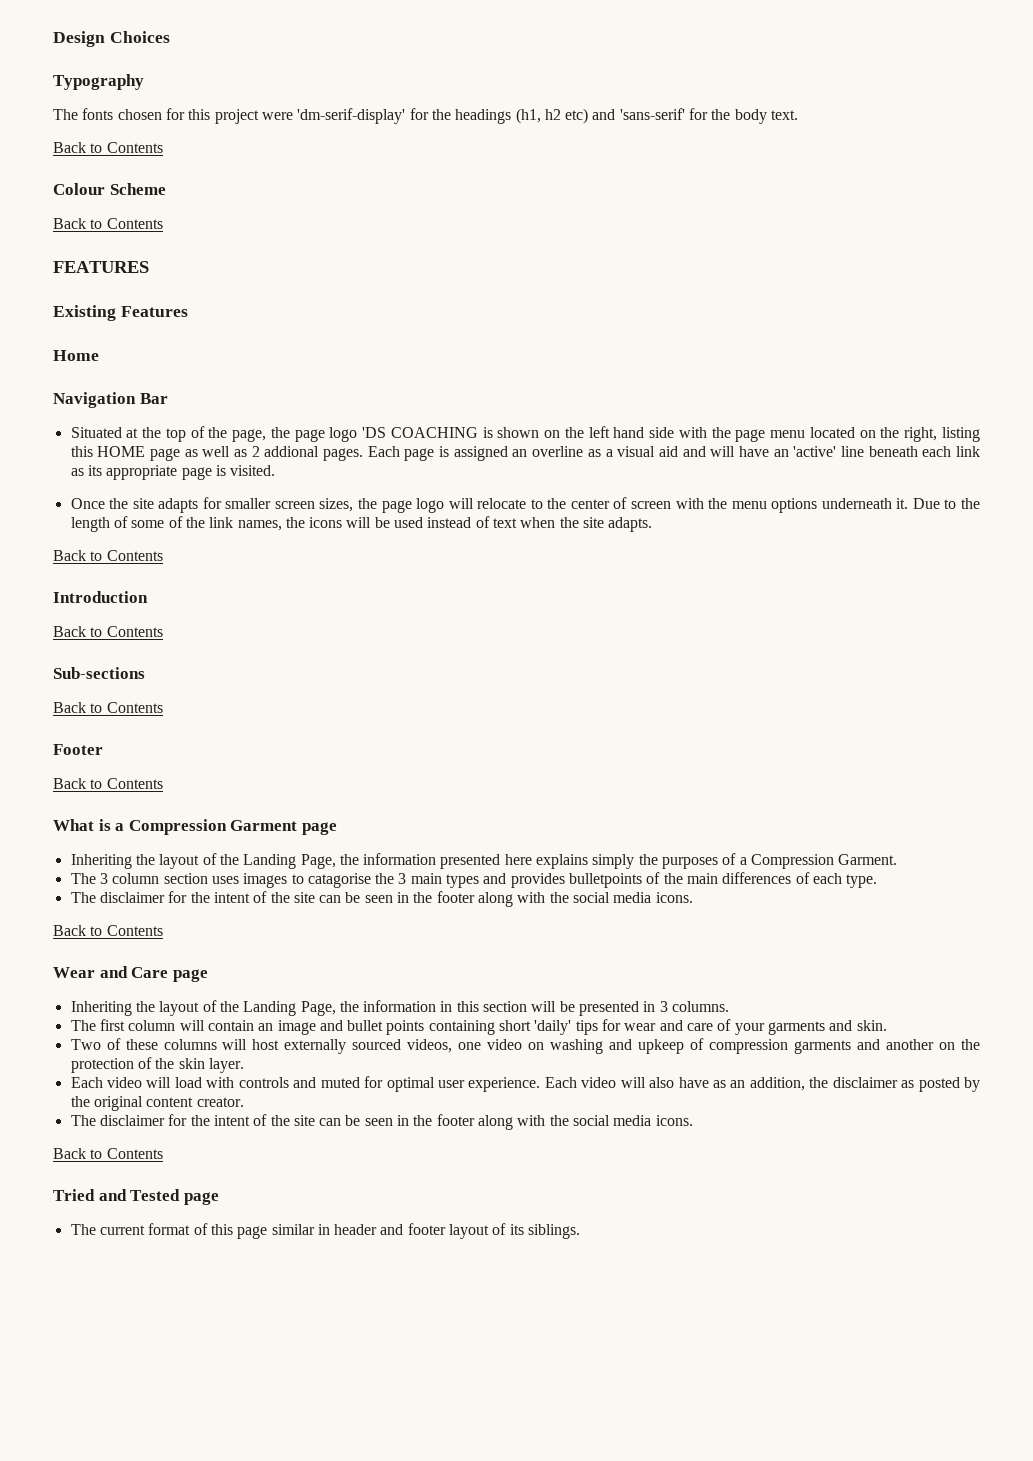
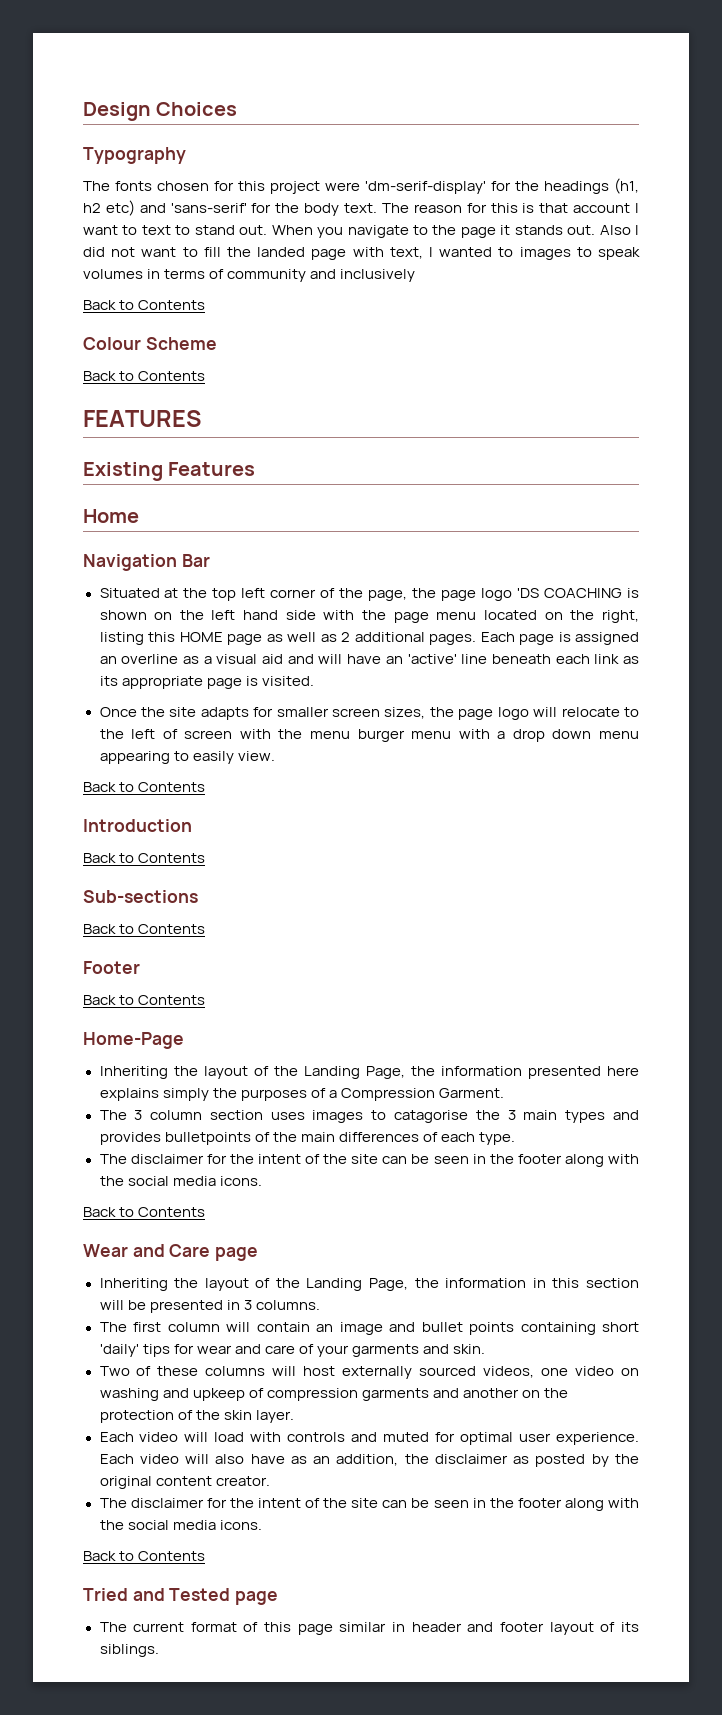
(799, 115) none -> [381,203,640,213] [83,225,639,238] [83,247,640,260] [83,269,416,282] The reason for this is that account I want to text to stand out. When you navigate to the page it stands out. Also I did not want to fill the landed page with text, I wanted to images to speak volumes in terms of community and inclusively
(186, 435) none -> [241,588,317,598] left corner
[264,446,320,457] addional -> [354,632,425,642] additional
[570,499,610,509] center -> [131,729,156,739] left
[771,498,981,513] [70,516,653,532] options underneath it. Due to the length of some of the link names, the icons will be used instead of text when the site adapts. -> [357,729,640,742] [99,751,275,764] burger menu with a drop down menu appearing to easily view.
[53,819,337,835] What is a Compression Garment page -> [83,1032,184,1049] Home-Page

